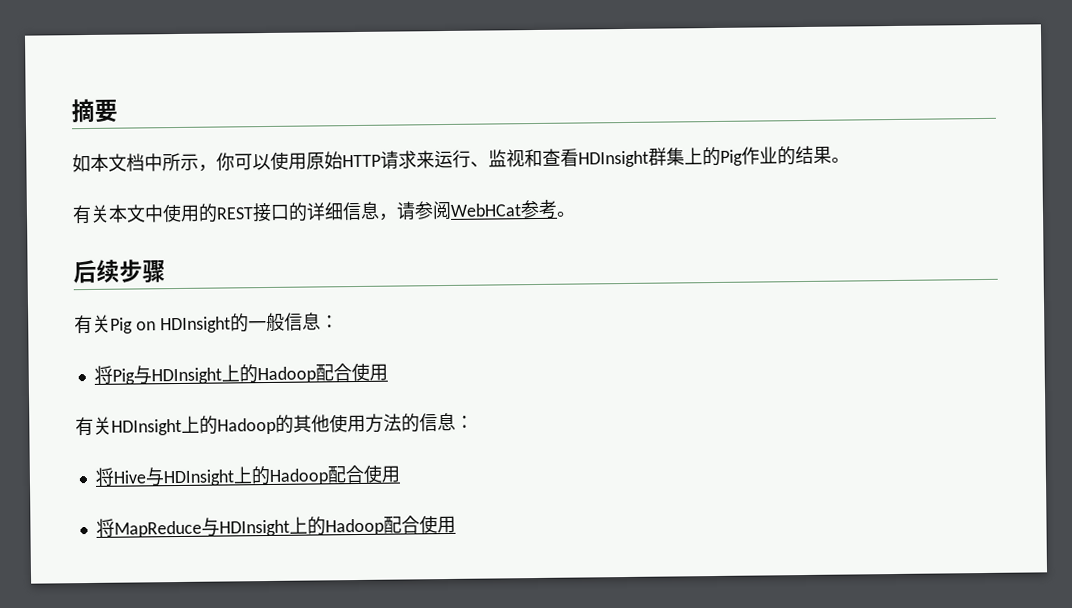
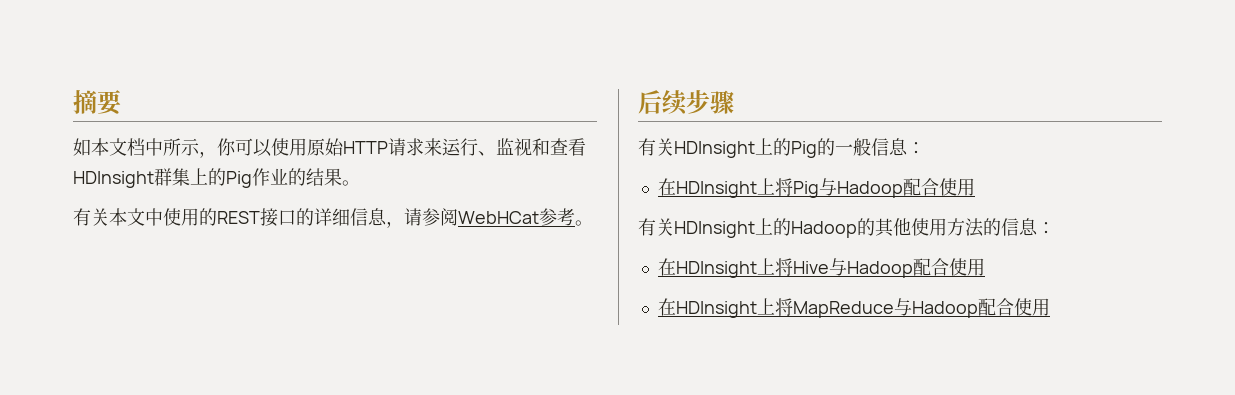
[110,316,231,334] Pig on HDInsight -> [674,138,817,158] HDInsight上的Pig
[93,364,258,385] 将Pig与HDInsight上的 -> [657,178,837,198] 在HDInsight上将Pig与
[94,464,400,487] [95,516,326,538] 将Hive与HDInsight上的Hadoop配合使用 // 将MapReduce与HDInsight上的 -> [657,258,985,278] [657,298,912,318] 在HDInsight上将Hive与Hadoop配合使用 // 在HDInsight上将MapReduce与

